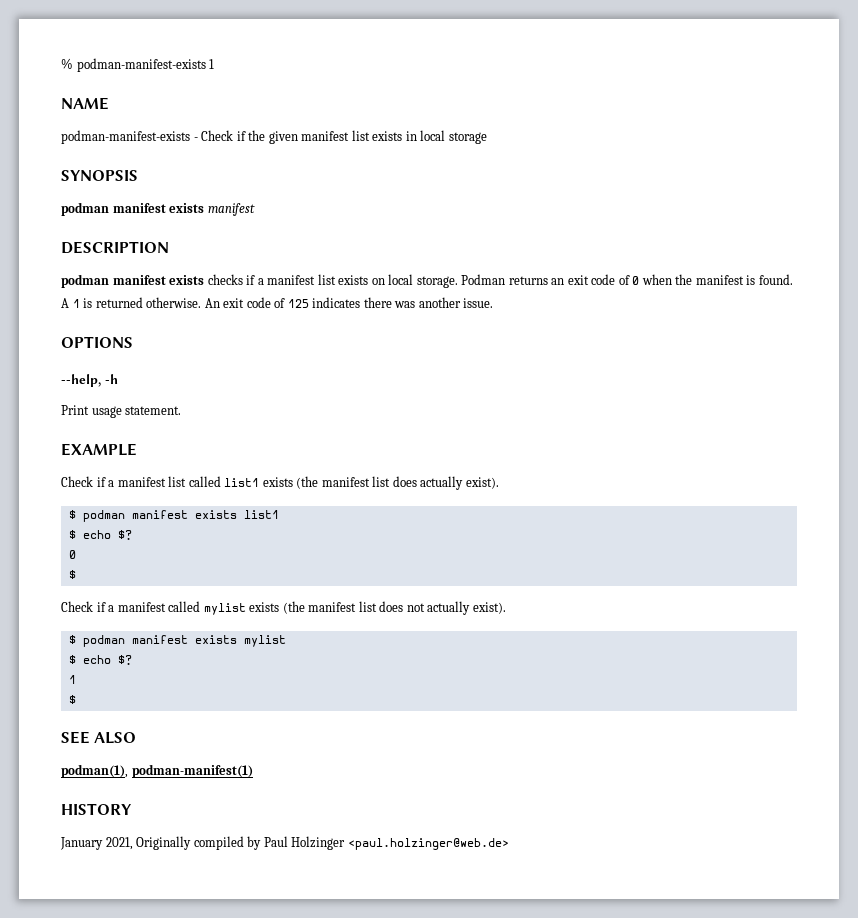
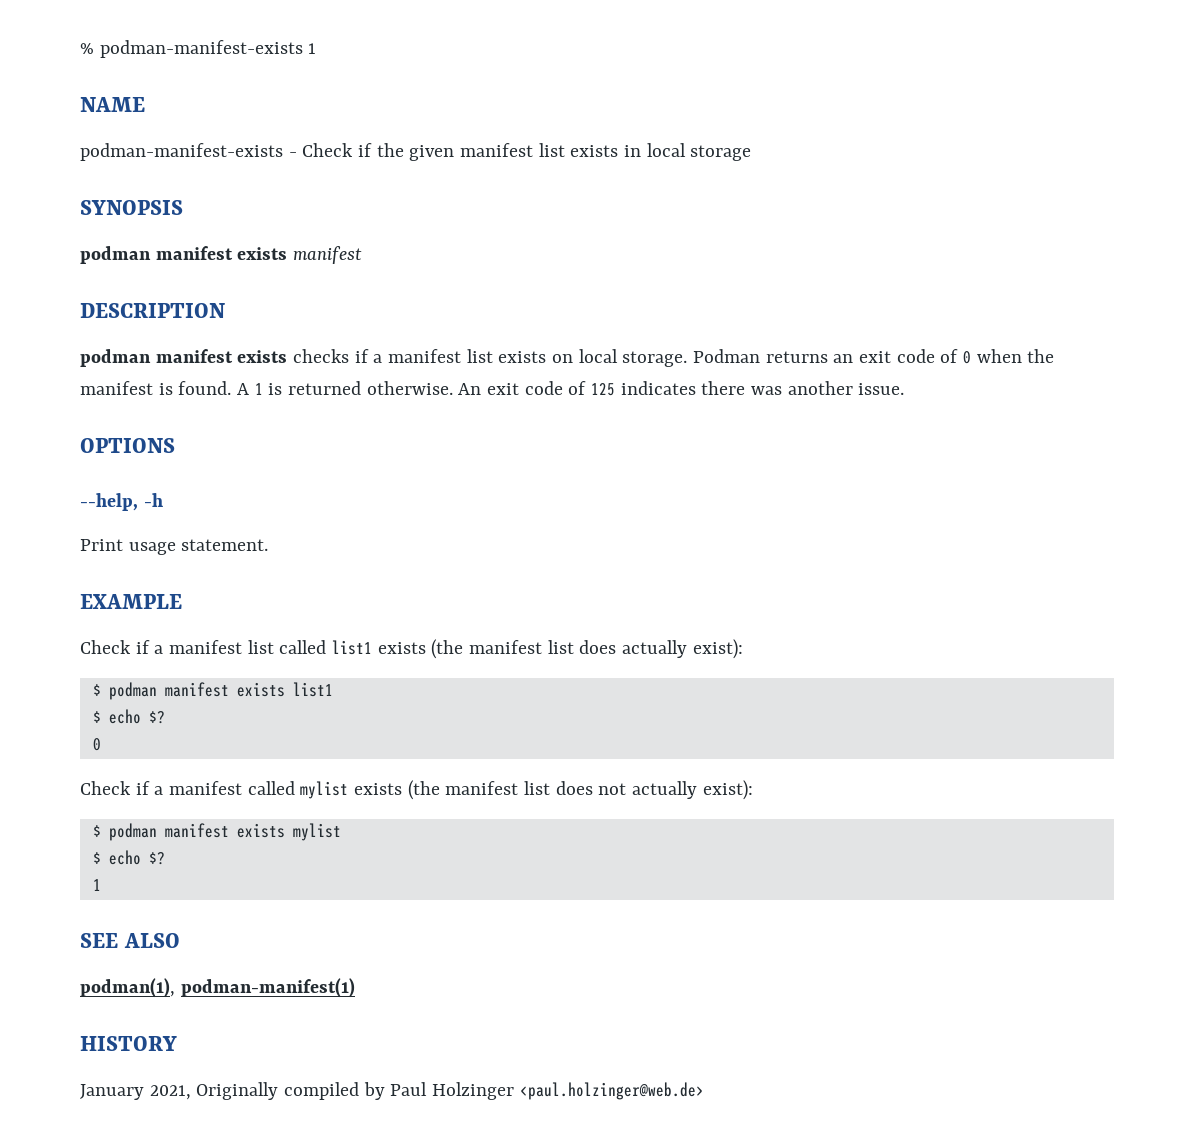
[465,477,499,489] exist). -> [692,639,743,659] exist):
[68,570,76,579] // $ -> (101, 744) none
[472,602,506,614] exist). -> [702,780,753,800] exist):
[68,695,76,704] // $ -> (101, 885) none

